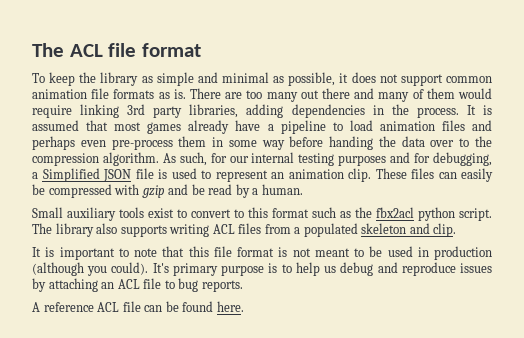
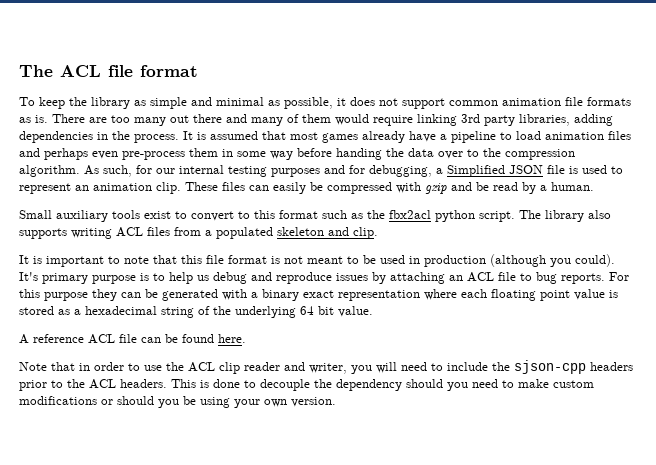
(243, 286) none -> [609,272,629,281] [19,289,618,301] [19,306,373,318] For this purpose they can be generated with a binary exact representation where each floating point value is stored as a hexadecimal string of the underlying 64 bit value.
(244, 306) none -> [19,360,633,374] [19,379,594,391] [19,396,336,408] // Note that in order to use the ACL clip reader and writer, you will need to include the sjson-cpp headers prior to the ACL headers. This is done to decouple the dependency should you need to make custom modifications or should you be using your own version.

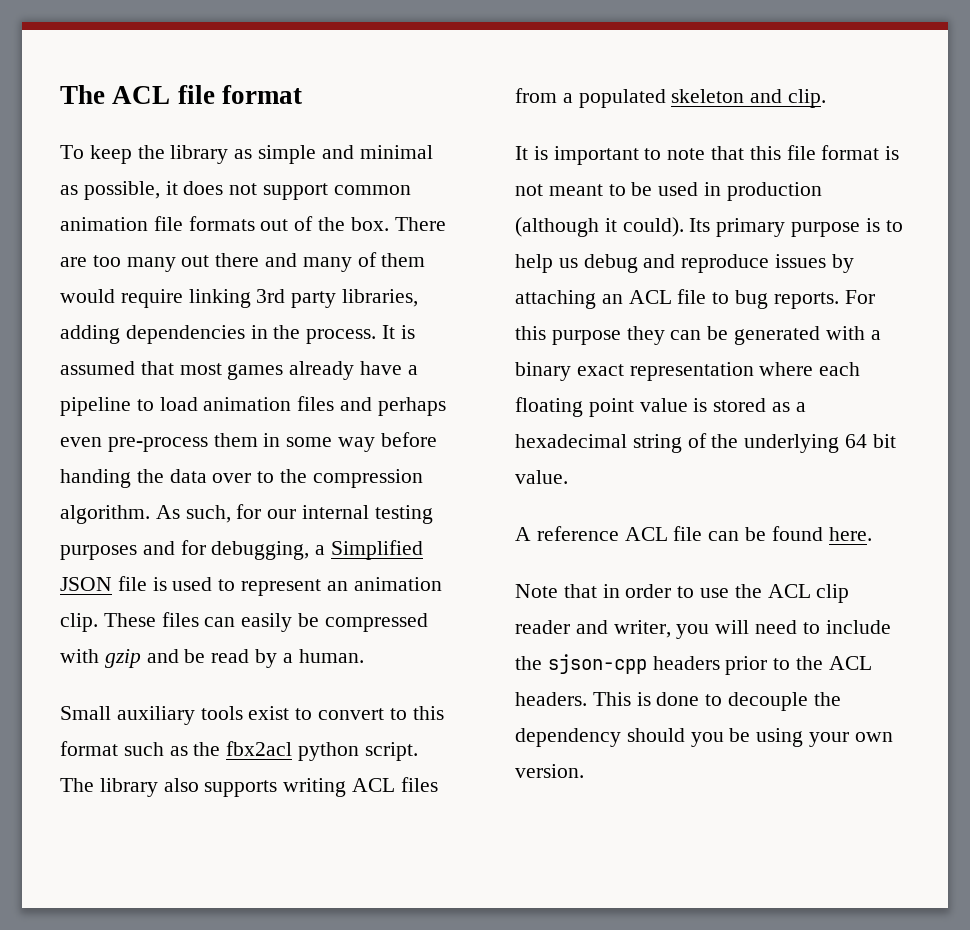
[19,115,48,123] as is. -> [260,216,389,231] out of the box.
[550,254,615,267] [19,272,38,281] you could). It's -> [604,217,711,237] it could). Its
[472,379,594,388] [19,396,179,408] need to make custom modifications or should you -> (724, 739) none

